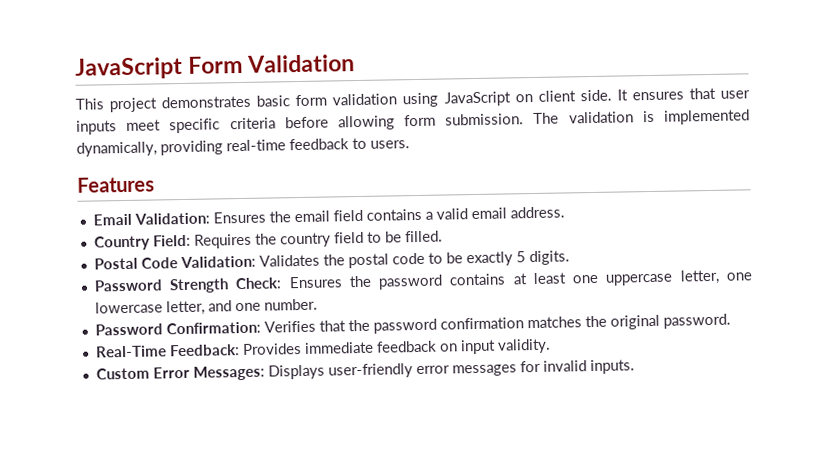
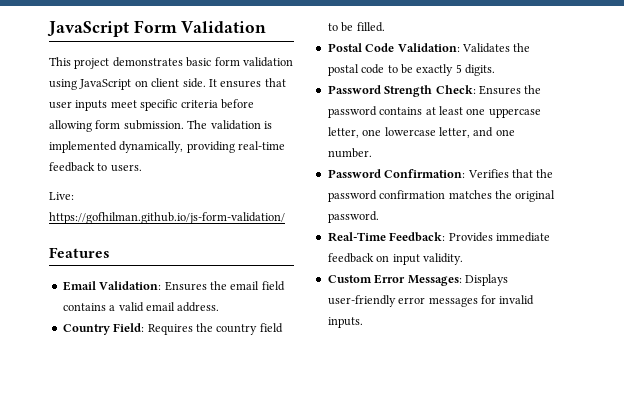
(410, 144) none -> [49,192,74,200] [49,212,285,224] // Live: https://gofhilman.github.io/js-form-validation/

